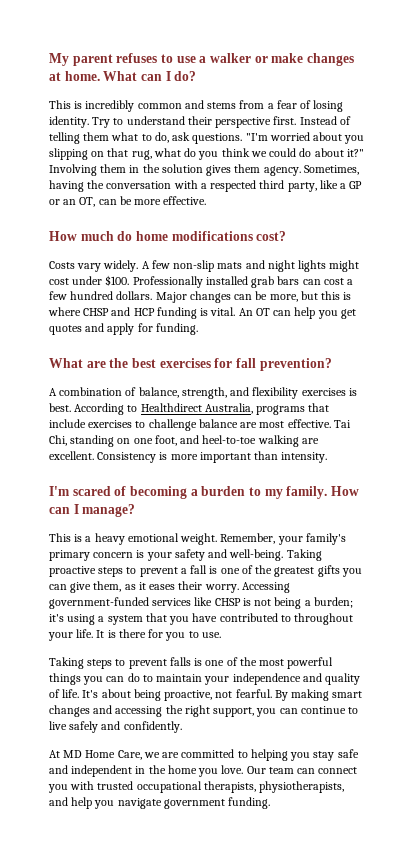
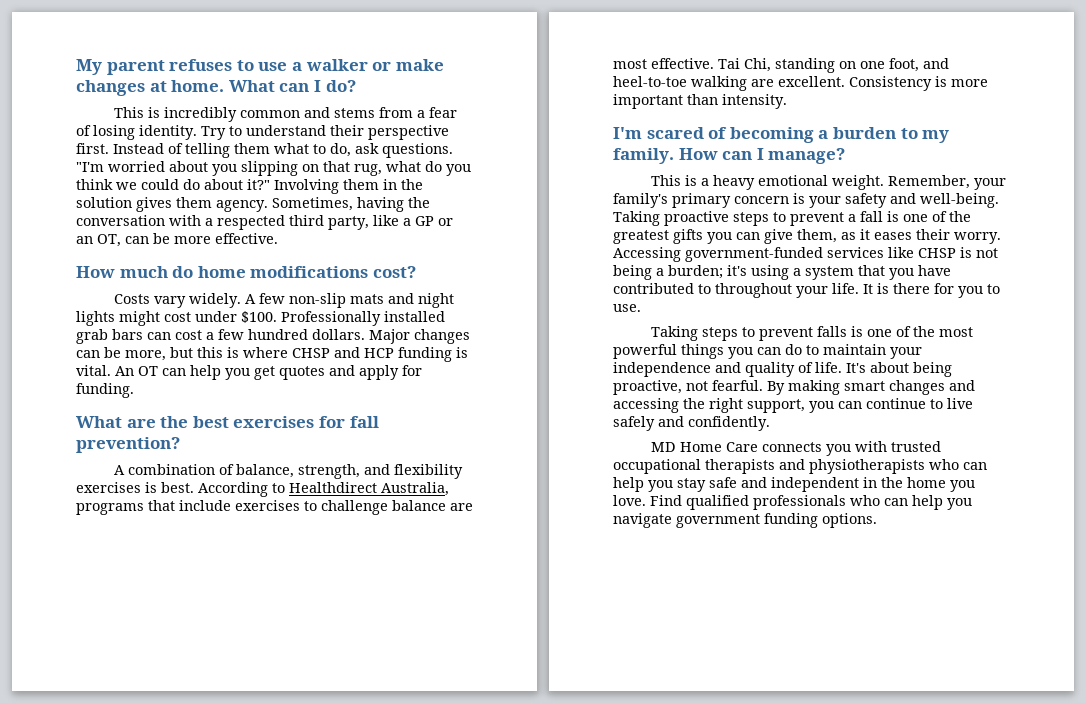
[49,750,60,758] At -> (770, 423) none
[117,749,288,761] Care, we are committed to helping -> [725,441,941,456] [613,459,987,474] [613,477,644,492] Care connects you with trusted occupational therapists and physiotherapists who can help
[246,766,358,774] [48,781,345,793] [49,797,68,806] Our team can connect you with trusted occupational therapists, physiotherapists, and -> [650,495,908,510] Find qualified professionals who can
[228,797,271,809] funding. -> [764,513,877,528] funding options.

